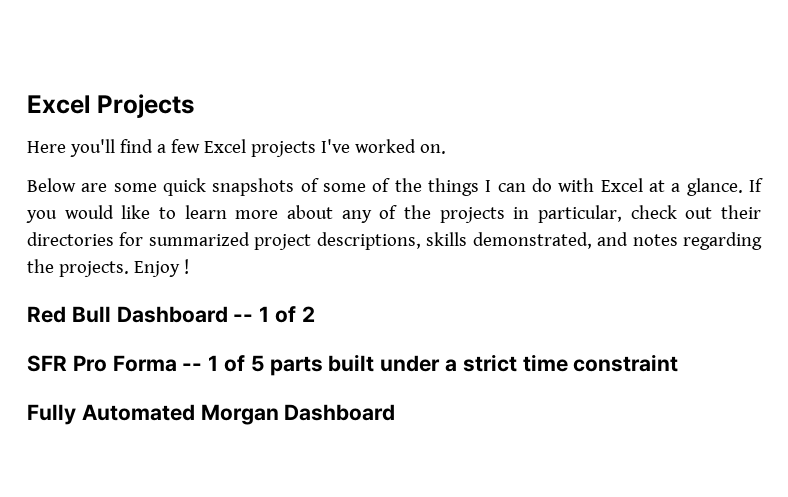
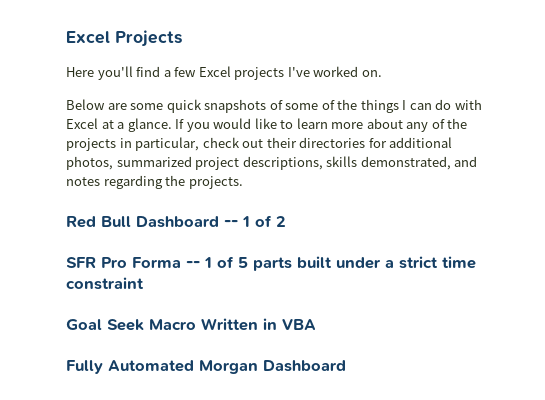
(144, 239) none -> [389,137,453,148] [66,156,113,170] additional photos,
[133,259,189,277] Enjoy ! -> (243, 182) none
(679, 363) none -> [66,318,316,331] // Goal Seek Macro Written in VBA

